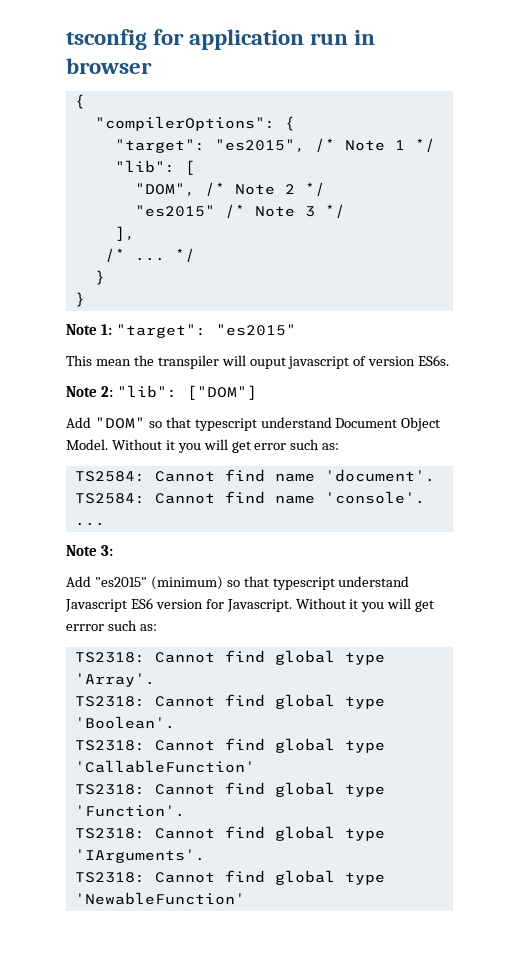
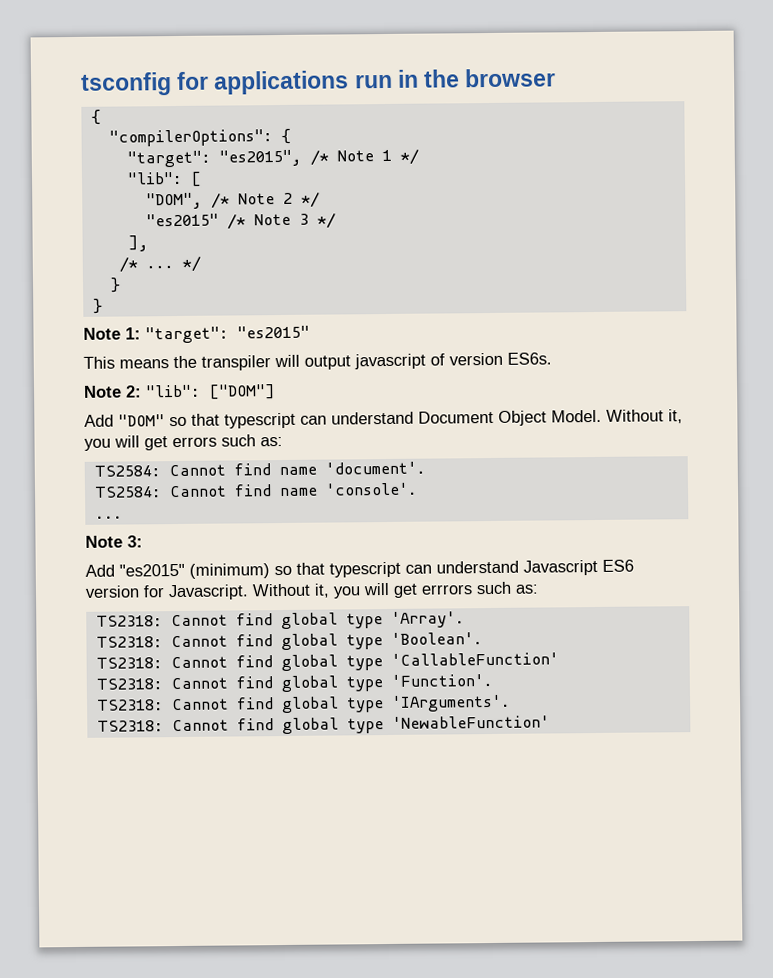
[189,29,305,50] application -> [213,70,350,95] applications
(376, 37) none -> [423,69,461,88] the
[95,359,131,366] mean -> [119,359,169,369] means
[249,357,286,369] ouput -> [304,355,351,370] output
(257, 424) none -> [300,415,327,425] can
[165,439,287,453] it you will get error -> [668,409,683,424] [84,435,217,451] it, you will get errors
(335, 583) none -> [405,564,432,574] can
[349,598,435,612] [66,624,104,631] it you will get errror -> [314,582,473,599] it, you will get errrors

